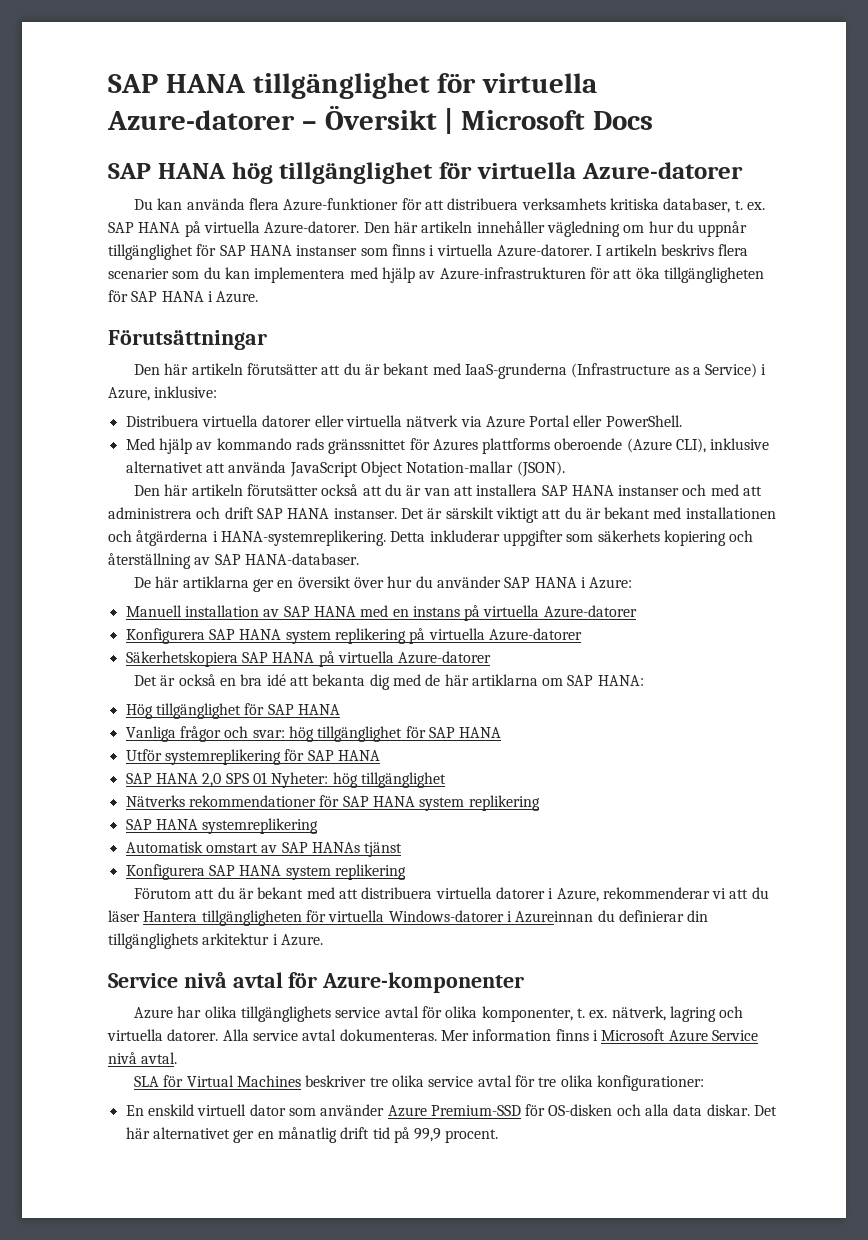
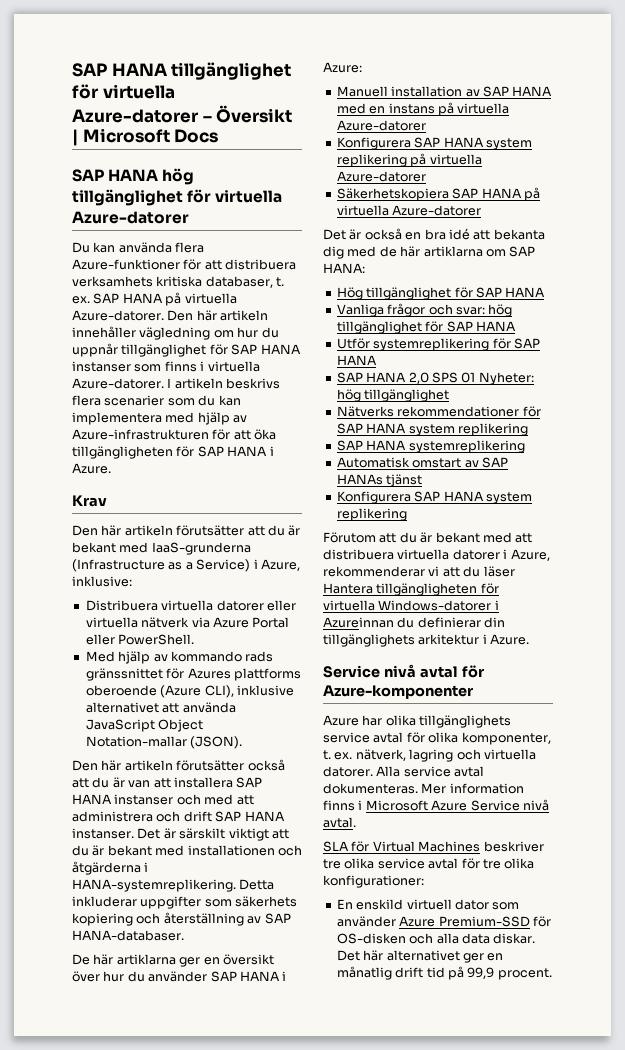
[108,330,267,350] Förutsättningar -> [72,495,107,507] Krav

